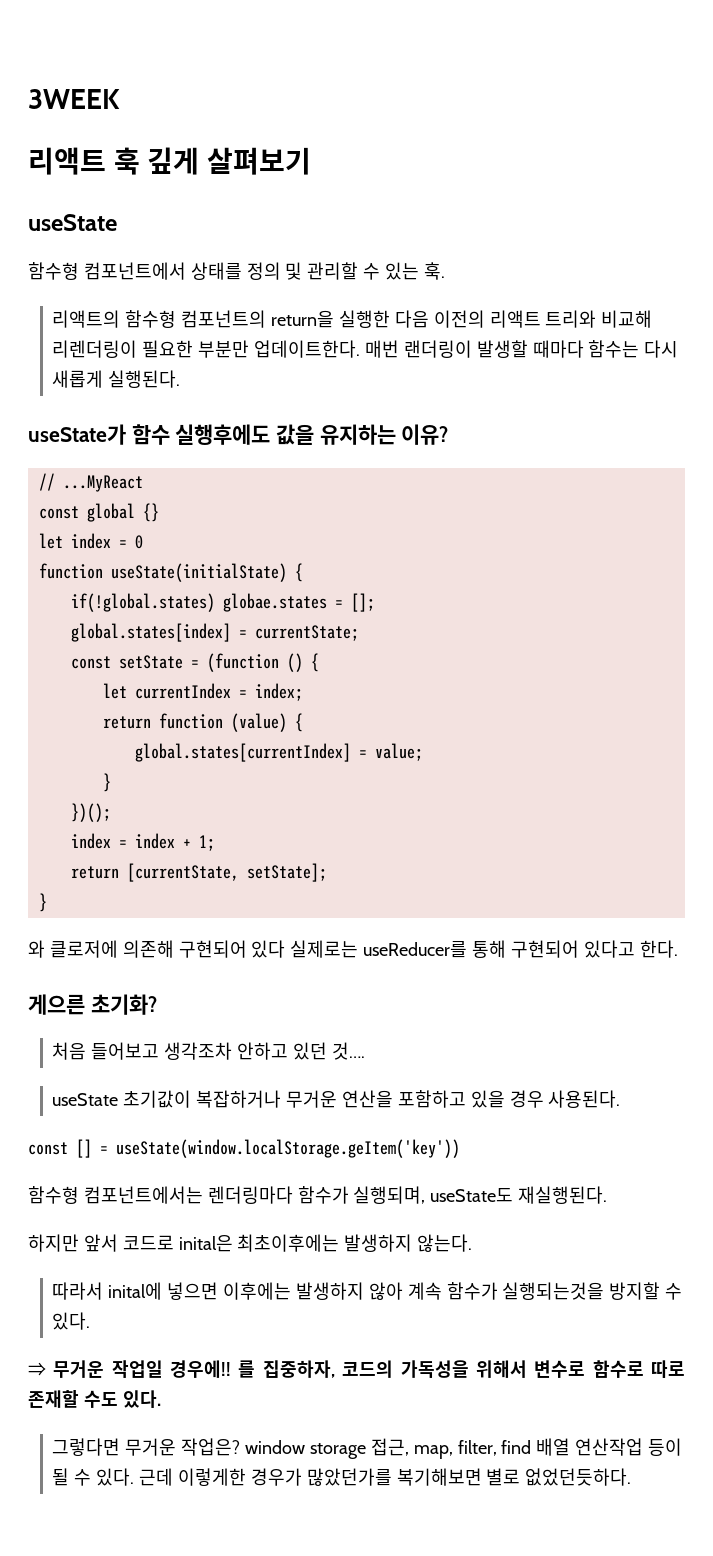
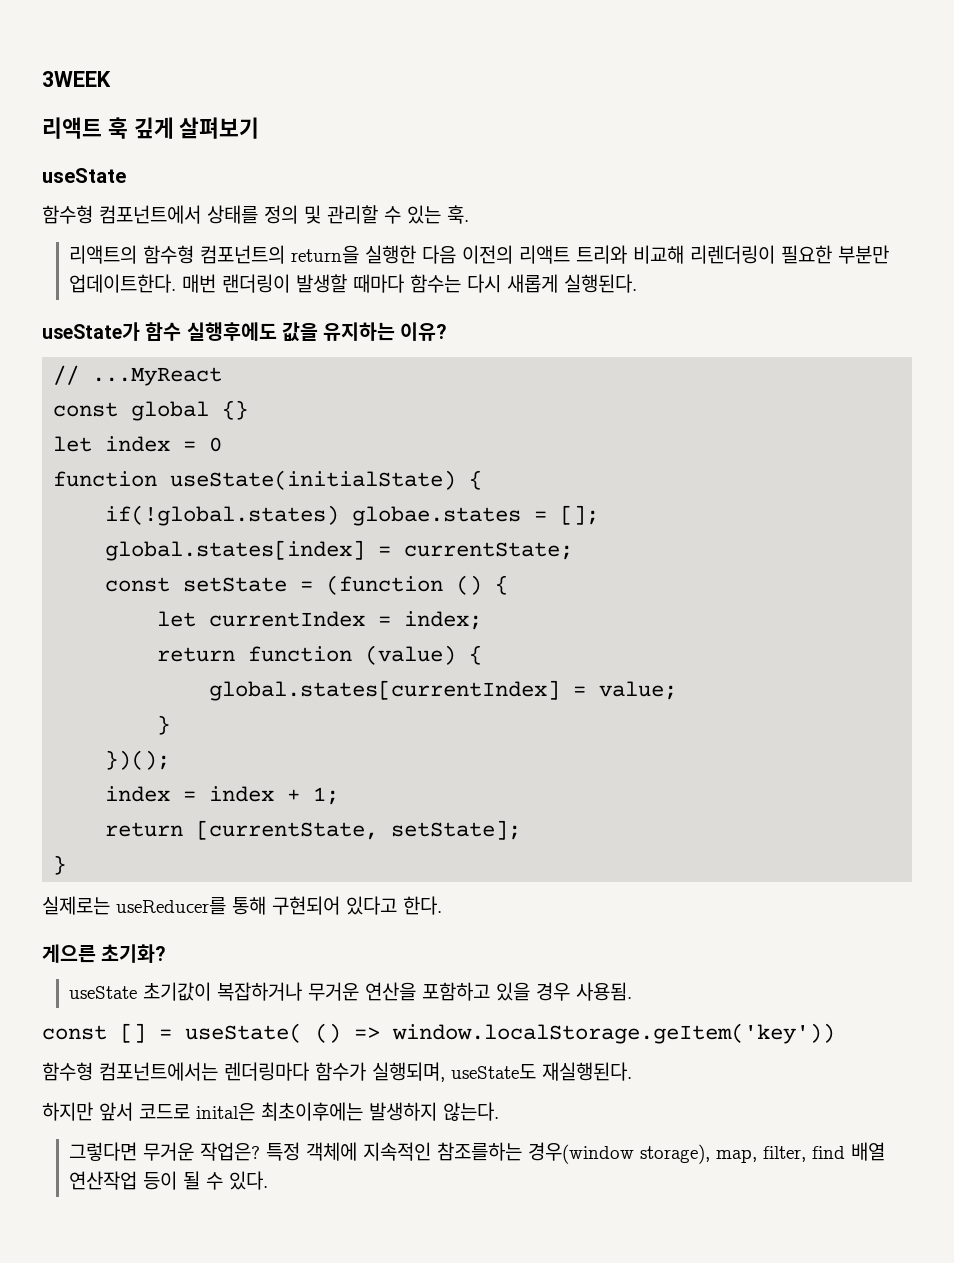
[28,940,286,958] 와 클로저에 의존해 구현되어 있다 -> (67, 865) none
[52,1042,365,1060] // 처음 들어보고 생각조차 안하고 있던 것…. -> (166, 953) none
[548,1090,621,1108] 사용된다. -> [575,982,632,1001] 사용됨.
[116,1139,460,1158] useState(window.localStorage.geItem('key')) -> [185,1023,835,1044] useState( () => window.localStorage.geItem('key'))
[52,1282,683,1300] [52,1312,91,1330] [28,1360,686,1378] [28,1390,161,1408] [52,1438,409,1459] 따라서 inital에 넣으면 이후에는 발생하지 않아 계속 함수가 실행되는것을 방지할 수 있다. // ⇒ 무거운 작업일 경우에!! 를 집중하자, 코드의 가독성을 위해서 변수로 함수로 따로 존재할 수도 있다. // 그렇다면 무거운 작업은? window storage 접근, -> [68,1142,710,1164] 그렇다면 무거운 작업은? 특정 객체에 지속적인 참조를하는 경우(window storage),
[139,1468,632,1486] 근데 이렇게한 경우가 많았던가를 복기해보면 별로 없었던듯하다. -> (268, 1180) none

